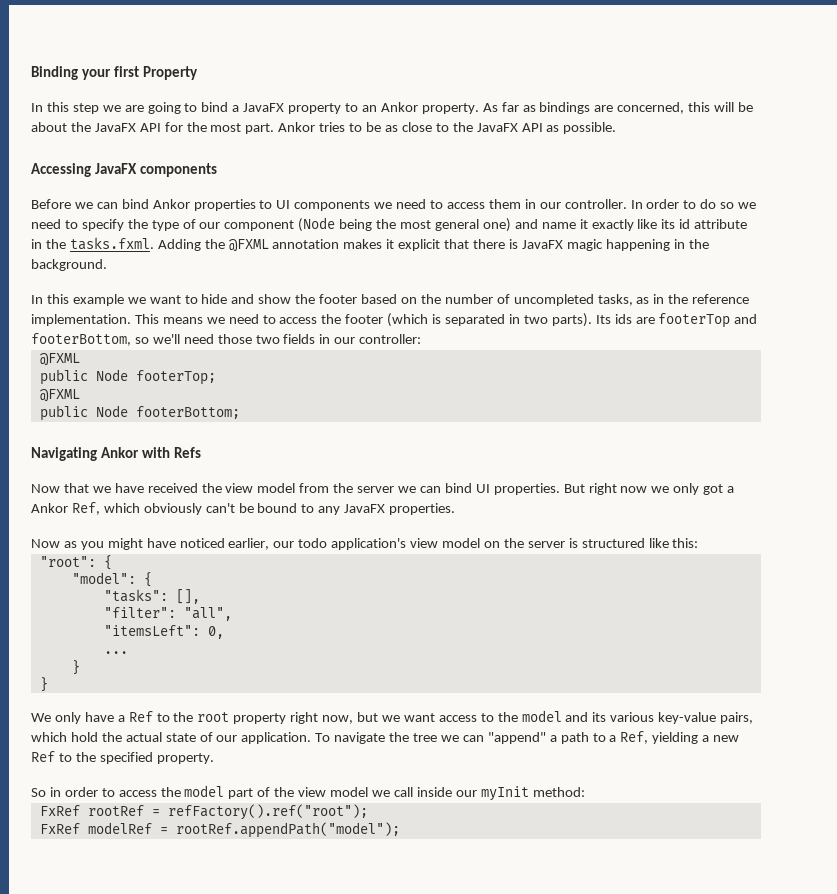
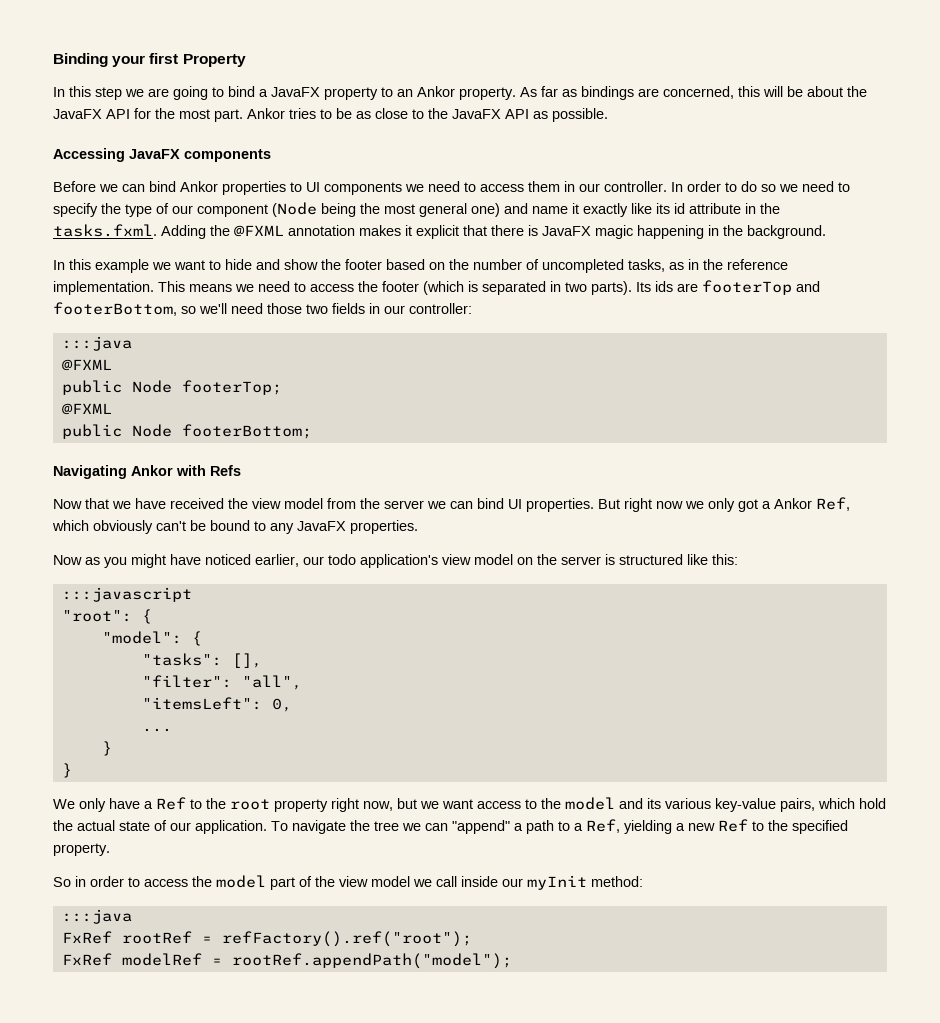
(422, 339) none -> [61,336,132,351] // :::java
(699, 543) none -> [61,587,192,602] // :::javascript
(585, 792) none -> [61,909,132,924] // :::java

